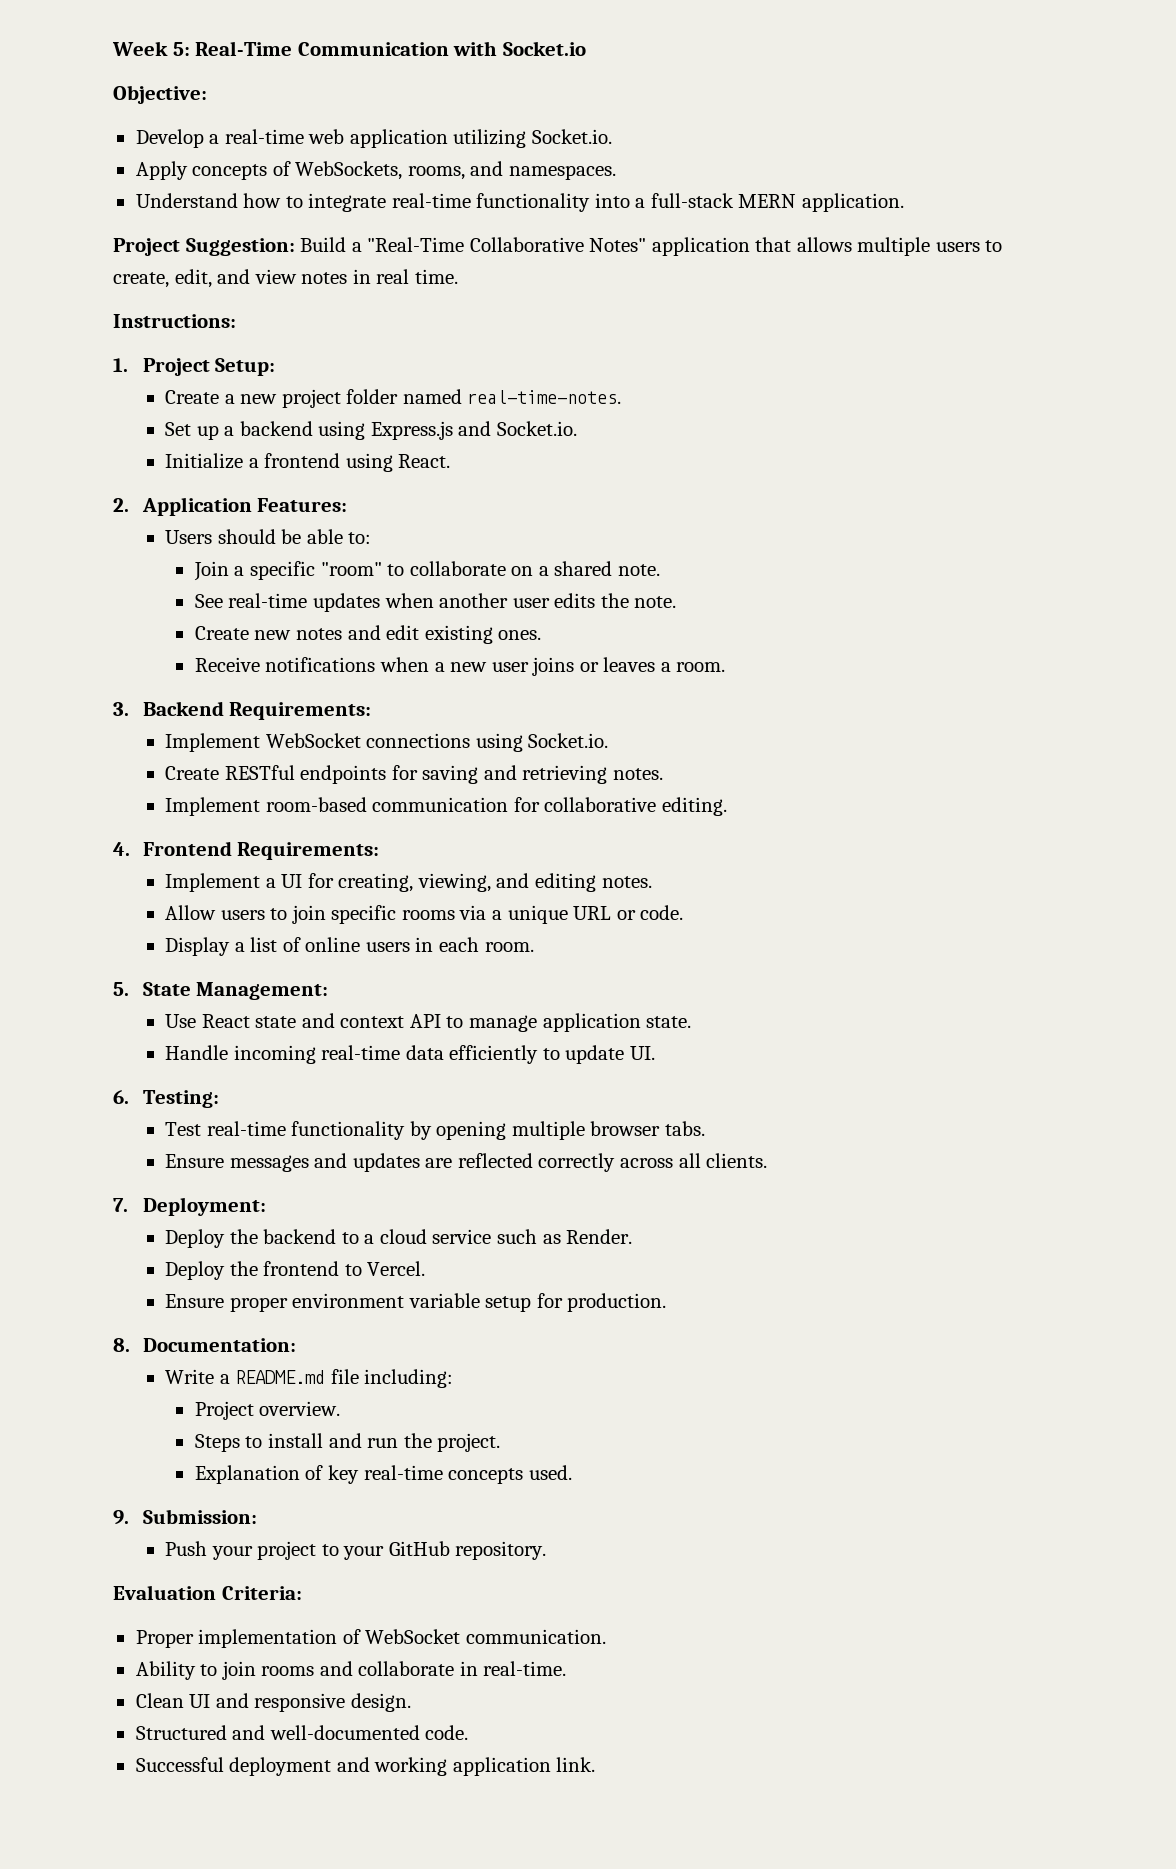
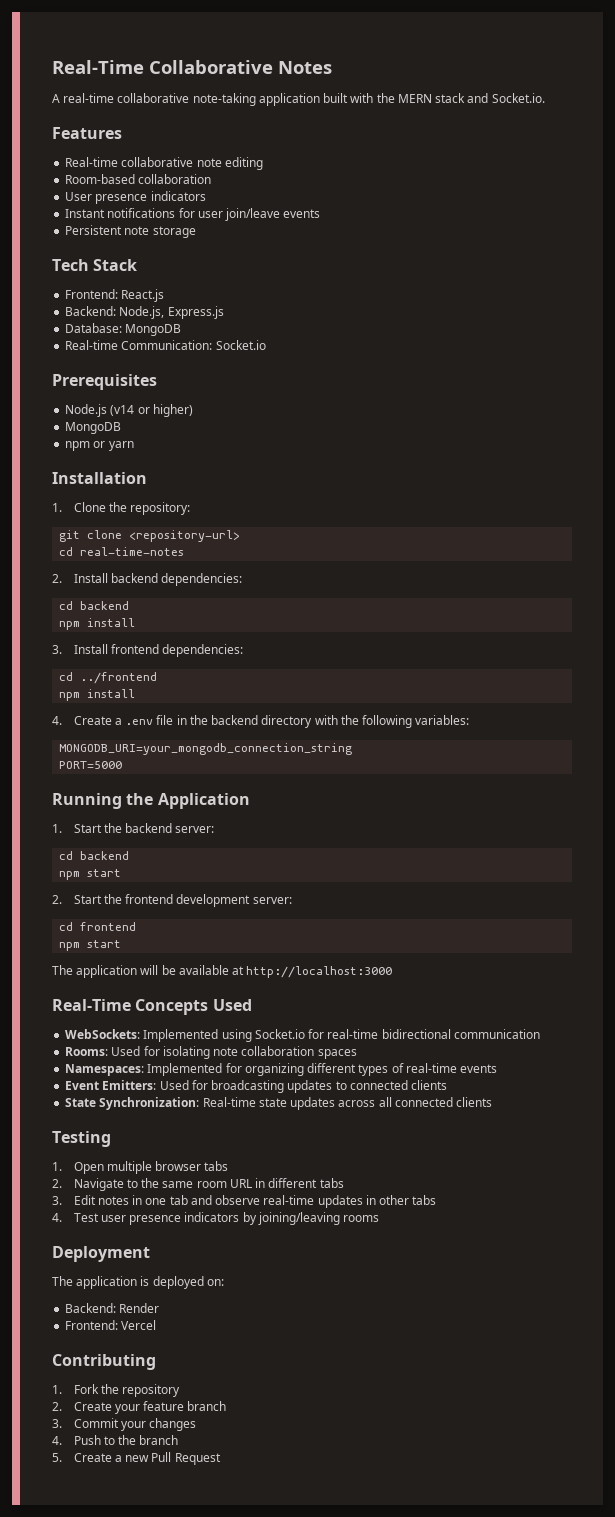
[112,41,586,56] [113,85,207,104] [135,129,612,148] [135,161,616,180] [135,193,904,212] [113,237,1003,256] [113,269,458,288] [113,314,236,328] [113,358,276,376] [165,389,622,408] [165,421,577,440] [165,453,451,472] [113,497,348,516] [165,529,372,544] [193,561,660,581] [194,593,677,612] [194,625,542,644] [194,657,726,676] [113,701,372,720] [165,733,609,752] [165,765,663,784] [165,797,727,816] [113,841,380,860] [165,873,652,892] [165,905,684,924] [165,937,534,956] [113,982,329,1000] [165,1013,692,1032] [165,1045,655,1064] [113,1090,219,1108] [165,1121,705,1140] [165,1153,768,1172] [113,1197,266,1216] [165,1229,633,1248] [165,1261,426,1280] [165,1293,667,1312] [113,1338,296,1352] [165,1369,454,1388] [194,1401,341,1420] [194,1433,501,1452] [194,1465,572,1484] [113,1509,257,1525] [165,1541,547,1560] [113,1585,302,1600] [135,1629,606,1648] [135,1661,567,1680] [135,1693,411,1712] [135,1725,469,1740] [135,1757,596,1776] Week 5: Real-Time Communication with Socket.io // Objective: // Develop a real-time web application utilizing Socket.io. // Apply concepts of WebSockets, rooms, and namespaces. // Understand how to integrate real-time functionality into a full-stack MERN application. // Project Suggestion: Build a "Real-Time Collaborative Notes" application that allows multiple users to create, edit, and view notes in real time. // Instructions: // 1. Project Setup: // Create a new project folder named real-time-notes. // Set up a backend using Express.js and Socket.io. // Initialize a frontend using React. // 2. Application Features: // Users should be able to: // Join a specific "room" to collaborate on a shared note. // See real-time updates when another user edits the note. // Create new notes and edit existing ones. // Receive notifications when a new user joins or leaves a room. // 3. Backend Requirements: // Implement WebSocket connections using Socket.io. // Create RESTful endpoints for saving and retrieving notes. // Implement room-based communication for collaborative editing. // 4. Frontend Requirements: // Implement a UI for creating, viewing, and editing notes. // Allow users to join specific rooms via a unique URL or code. // Display a list of online users in each room. // 5. State Management: // Use React state and context API to manage application state. // Handle incoming real-time data efficiently to update UI. // 6. Testing: // Test real-time functionality by opening multiple browser tabs. // Ensure messages and updates are reflected correctly across all clients. // 7. Deployment: // Deploy the backend to a cloud service such as Render. // Deploy the frontend to Vercel. // Ensure proper environment variable setup for production. // 8. Documentation: // Write a README.md file including: // Project overview. // Steps to install and run the project. // Explanation of key real-time concepts used. // 9. Submission: // Push your project to your GitHub repository. // Evaluation Criteria: // Proper implementation of WebSocket communication. // Ability to join rooms and collaborate in real-time. // Clean UI and responsive design. // Structured and well-documented code. // Successful deployment and working application link. -> [52,60,332,74] [52,93,545,106] [52,127,122,139] [65,157,263,170] [65,174,212,184] [65,191,206,204] [65,208,321,221] [65,225,196,238] [52,259,138,271] [65,289,165,302] [65,306,224,319] [65,323,182,336] [65,340,266,350] [52,374,157,390] [65,404,193,417] [65,422,122,434] [65,441,134,451] [52,472,147,484] [52,502,191,515] [59,530,241,542] [59,547,185,556] [52,573,243,586] [59,601,130,610] [59,618,136,630] [52,644,244,657] [59,672,158,684] [59,689,136,701] [52,715,470,728] [59,743,353,755] [59,761,123,769] [52,793,250,809] [52,823,215,833] [59,851,130,860] [59,869,122,880] [52,894,292,907] [59,922,137,931] [59,940,122,951] [52,965,393,978] [52,999,252,1015] [65,1029,540,1042] [65,1046,357,1059] [65,1063,498,1076] [65,1080,448,1093] [65,1097,493,1110] [52,1131,111,1147] [52,1161,229,1174] [52,1178,344,1191] [52,1195,437,1208] [52,1212,380,1225] [52,1246,150,1262] [52,1276,224,1289] [65,1303,160,1313] [65,1320,157,1330] [52,1354,156,1370] [52,1384,181,1397] [52,1401,227,1414] [52,1418,197,1431] [52,1435,179,1445] [52,1452,221,1465] Real-Time Collaborative Notes // A real-time collaborative note-taking application built with the MERN stack and Socket.io. // Features // Real-time collaborative note editing // Room-based collaboration // User presence indicators // Instant notifications for user join/leave events // Persistent note storage // Tech Stack // Frontend: React.js // Backend: Node.js, Express.js // Database: MongoDB // Real-time Communication: Socket.io // Prerequisites // Node.js (v14 or higher) // MongoDB // npm or yarn // Installation // 1. Clone the repository: // git clone <repository-url> // cd real-time-notes // 2. Install backend dependencies: // cd backend // npm install // 3. Install frontend dependencies: // cd ../frontend // npm install // 4. Create a .env file in the backend directory with the following variables: // MONGODB_URI=your_mongodb_connection_string // PORT=5000 // Running the Application // 1. Start the backend server: // cd backend // npm start // 2. Start the frontend development server: // cd frontend // npm start // The application will be available at http://localhost:3000 // Real-Time Concepts Used // WebSockets: Implemented using Socket.io for real-time bidirectional communication // Rooms: Used for isolating note collaboration spaces // Namespaces: Implemented for organizing different types of real-time events // Event Emitters: Used for broadcasting updates to connected clients // State Synchronization: Real-time state updates across all connected clients // Testing // 1. Open multiple browser tabs // 2. Navigate to the same room URL in different tabs // 3. Edit notes in one tab and observe real-time updates in other tabs // 4. Test user presence indicators by joining/leaving rooms // Deployment // The application is deployed on: // Backend: Render // Frontend: Vercel // Contributing // 1. Fork the repository // 2. Create your feature branch // 3. Commit your changes // 4. Push to the branch // 5. Create a new Pull Request

